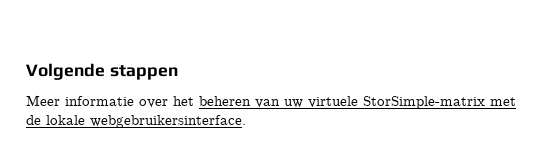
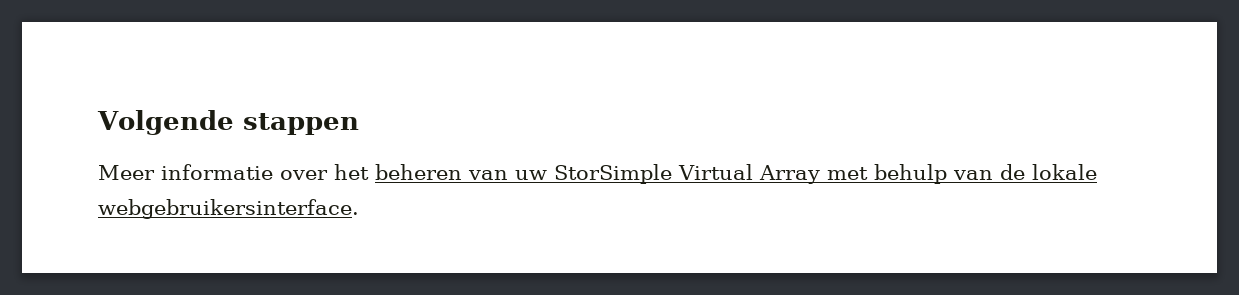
[308,96,516,109] virtuele StorSimple-matrix met -> [554,164,993,184] StorSimple Virtual Array met behulp van

